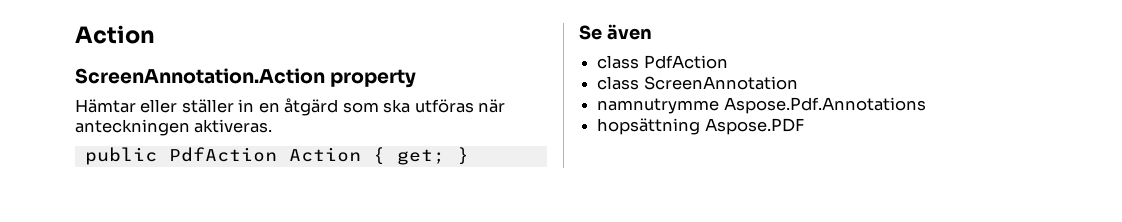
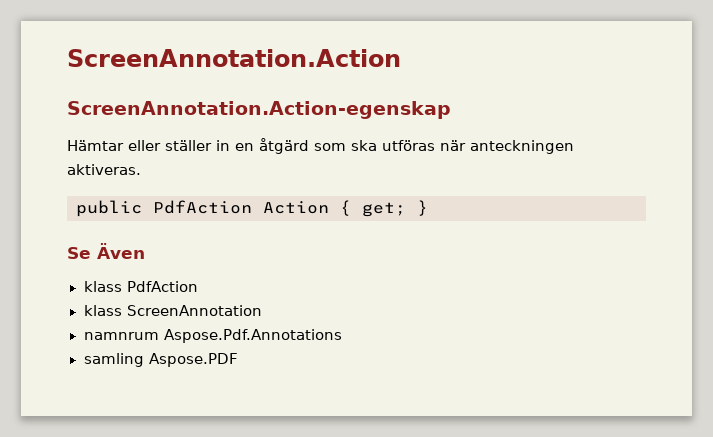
[75,25,155,44] [75,68,417,88] Action // ScreenAnnotation.Action property -> [67,49,401,67] [67,101,451,119] ScreenAnnotation.Action // ScreenAnnotation.Action-egenskap
[606,24,652,40] [597,55,640,69] även // class -> [97,243,145,259] [83,281,122,292] Även // klass
[597,76,640,90] class -> [83,305,122,316] klass
[597,98,720,114] namnutrymme -> [83,332,159,340] namnrum
[597,118,701,135] hopsättning -> [83,353,144,367] samling

